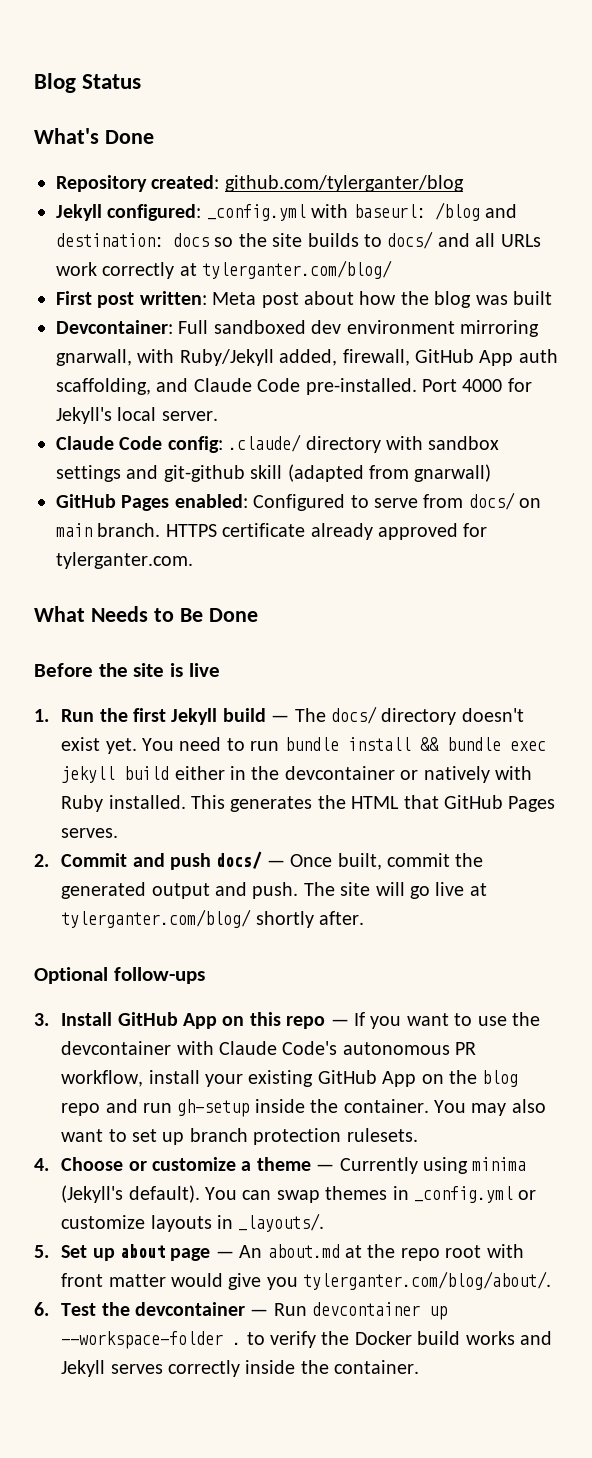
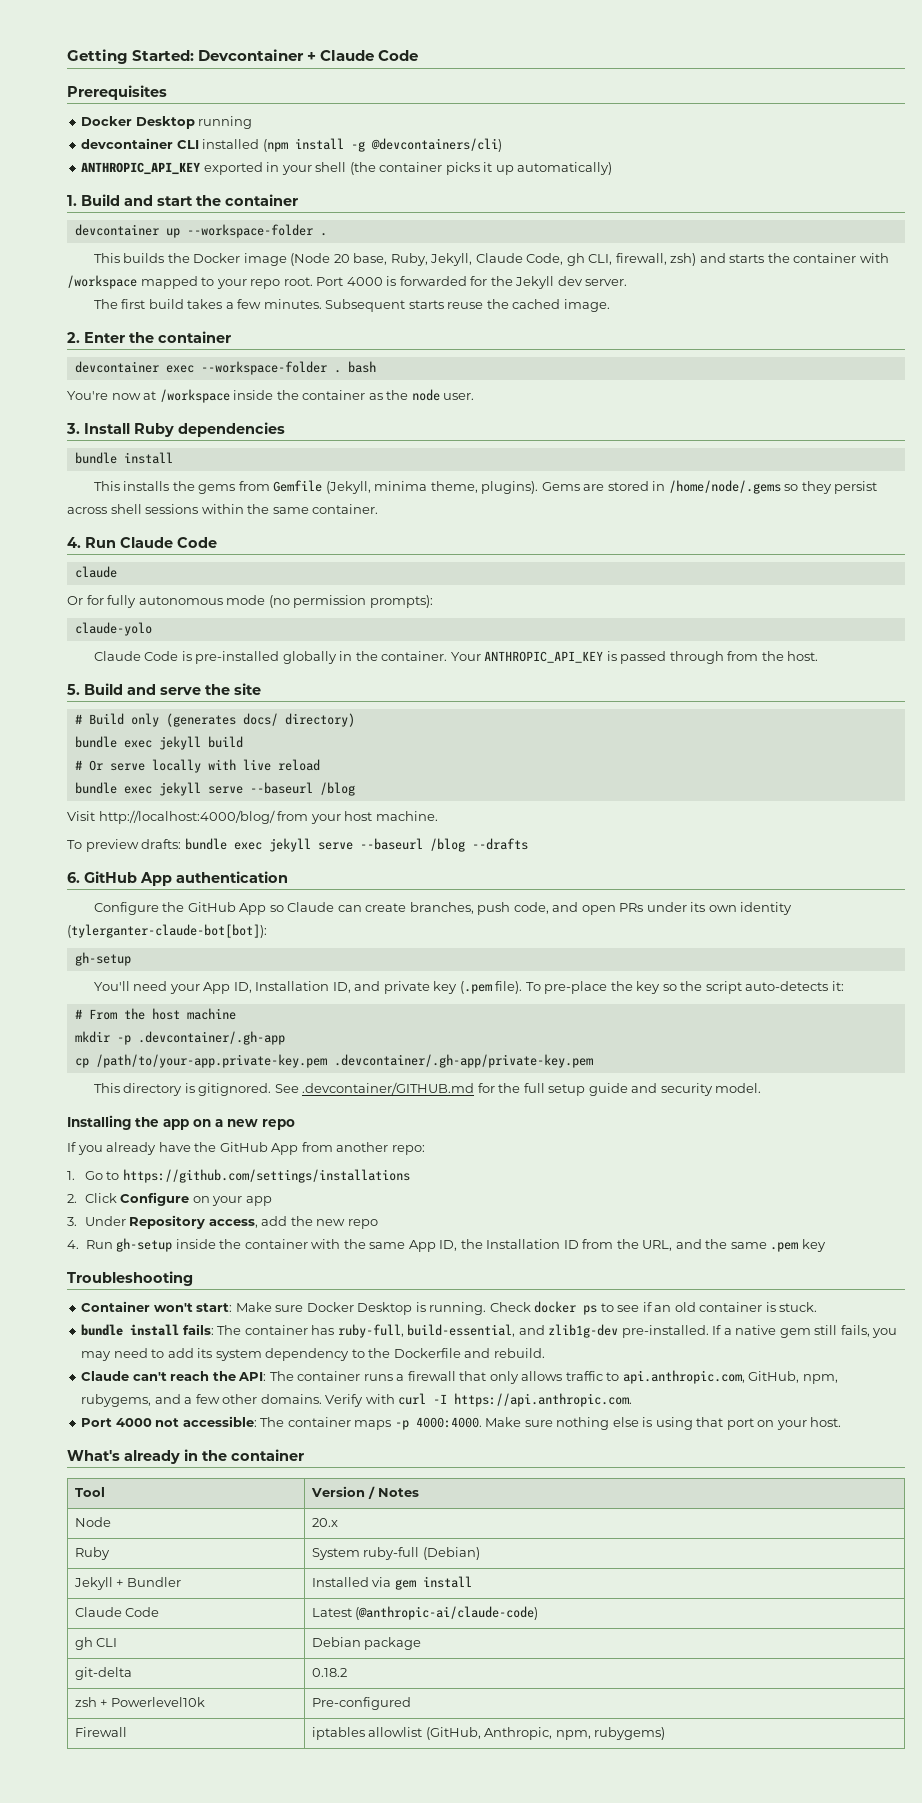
[34,73,142,93] [34,128,154,144] [56,175,464,192] [56,202,517,221] [56,231,541,249] [56,260,393,279] [56,291,552,308] [56,320,539,337] [56,349,558,366] [56,378,532,395] [56,407,218,424] [56,434,500,453] [56,464,492,482] [56,492,542,511] [56,523,488,540] [56,552,193,569] [34,606,258,622] [34,663,220,677] [34,706,524,725] [61,737,546,754] [61,766,532,783] [61,795,556,812] [61,828,119,838] [34,851,484,870] [61,882,487,899] [61,909,364,928] [34,967,205,984] [34,1012,540,1029] [61,1041,477,1055] [61,1070,519,1087] [61,1099,546,1117] [61,1128,418,1145] [34,1157,527,1174] [61,1185,537,1203] [61,1213,325,1232] [34,1244,524,1261] [61,1271,552,1290] [34,1302,448,1320] [61,1331,552,1349] [61,1360,420,1377] Blog Status // What's Done // Repository created: github.com/tylerganter/blog // Jekyll configured: _config.yml with baseurl: /blog and destination: docs so the site builds to docs/ and all URLs work correctly at tylerganter.com/blog/ // First post written: Meta post about how the blog was built // Devcontainer: Full sandboxed dev environment mirroring gnarwall, with Ruby/Jekyll added, firewall, GitHub App auth scaffolding, and Claude Code pre-installed. Port 4000 for Jekyll's local server. // Claude Code config: .claude/ directory with sandbox settings and git-github skill (adapted from gnarwall) // GitHub Pages enabled: Configured to serve from docs/ on main branch. HTTPS certificate already approved for tylerganter.com. // What Needs to Be Done // Before the site is live // 1. Run the first Jekyll build — The docs/ directory doesn't exist yet. You need to run bundle install && bundle exec jekyll build either in the devcontainer or natively with Ruby installed. This generates the HTML that GitHub Pages serves. // 2. Commit and push docs/ — Once built, commit the generated output and push. The site will go live at tylerganter.com/blog/ shortly after. // Optional follow-ups // 3. Install GitHub App on this repo — If you want to use the devcontainer with Claude Code's autonomous PR workflow, install your existing GitHub App on the blog repo and run gh-setup inside the container. You may also want to set up branch protection rulesets. // 4. Choose or customize a theme — Currently using minima (Jekyll's default). You can swap themes in _config.yml or customize layouts in _layouts/. // 5. Set up about page — An about.md at the repo root with front matter would give you tylerganter.com/blog/about/. // 6. Test the devcontainer — Run devcontainer up --workspace-folder . to verify the Docker build works and Jekyll serves correctly inside the container. -> [67,49,419,64] [67,85,167,100] [81,116,253,129] [81,138,502,152] [81,162,613,175] [67,194,298,206] [74,224,327,238] [93,253,889,266] [67,275,628,289] [93,299,610,312] [67,331,231,343] [74,361,376,375] [67,389,475,403] [66,422,285,437] [74,452,173,464] [93,480,878,494] [67,504,379,514] [67,537,217,548] [74,566,117,578] [67,595,433,608] [74,622,152,636] [93,651,819,664] [67,683,261,695] [74,713,355,727] [74,736,243,750] [74,759,320,773] [74,782,355,796] [67,810,438,824] [67,838,528,852] [67,871,288,886] [93,902,793,915] [67,924,267,938] [74,952,131,966] [93,981,844,994] [74,1008,236,1020] [74,1031,285,1045] [74,1054,593,1068] [93,1082,762,1096] [67,1115,295,1130] [67,1142,425,1155] [67,1169,410,1183] [67,1192,272,1206] [67,1215,378,1229] [67,1238,826,1252] [67,1271,193,1286] [81,1301,818,1315] [81,1324,898,1338] [81,1348,545,1361] [81,1370,838,1384] [81,1393,633,1407] [81,1416,842,1430] [67,1449,304,1464] [74,1487,105,1497] [310,1486,419,1499] [74,1517,111,1527] [311,1518,338,1527] [74,1547,110,1560] [311,1547,480,1560] [73,1577,181,1590] [311,1576,472,1590] [74,1607,160,1617] [311,1606,539,1620] [74,1637,118,1650] [311,1637,422,1650] [74,1667,132,1680] [311,1668,347,1677] [74,1697,205,1707] [311,1697,411,1710] [74,1727,127,1737] [311,1727,666,1740] Getting Started: Devcontainer + Claude Code // Prerequisites // Docker Desktop running // devcontainer CLI installed (npm install -g @devcontainers/cli) // ANTHROPIC_API_KEY exported in your shell (the container picks it up automatically) // 1. Build and start the container // devcontainer up --workspace-folder . // This builds the Docker image (Node 20 base, Ruby, Jekyll, Claude Code, gh CLI, firewall, zsh) and starts the container with /workspace mapped to your repo root. Port 4000 is forwarded for the Jekyll dev server. // The first build takes a few minutes. Subsequent starts reuse the cached image. // 2. Enter the container // devcontainer exec --workspace-folder . bash // You're now at /workspace inside the container as the node user. // 3. Install Ruby dependencies // bundle install // This installs the gems from Gemfile (Jekyll, minima theme, plugins). Gems are stored in /home/node/.gems so they persist across shell sessions within the same container. // 4. Run Claude Code // claude // Or for fully autonomous mode (no permission prompts): // claude-yolo // Claude Code is pre-installed globally in the container. Your ANTHROPIC_API_KEY is passed through from the host. // 5. Build and serve the site // # Build only (generates docs/ directory) // bundle exec jekyll build // # Or serve locally with live reload // bundle exec jekyll serve --baseurl /blog // Visit http://localhost:4000/blog/ from your host machine. // To preview drafts: bundle exec jekyll serve --baseurl /blog --drafts // 6. GitHub App authentication // Configure the GitHub App so Claude can create branches, push code, and open PRs under its own identity (tylerganter-claude-bot[bot]): // gh-setup // You'll need your App ID, Installation ID, and private key (.pem file). To pre-place the key so the script auto-detects it: // # From the host machine // mkdir -p .devcontainer/.gh-app // cp /path/to/your-app.private-key.pem .devcontainer/.gh-app/private-key.pem // This directory is gitignored. See .devcontainer/GITHUB.md for the full setup guide and security model. // Installing the app on a new repo // If you already have the GitHub App from another repo: // 1. Go to https://github.com/settings/installations // 2. Click Configure on your app // 3. Under Repository access, add the new repo // 4. Run gh-setup inside the container with the same App ID, the Installation ID from the URL, and the same .pem key // Troubleshooting // Container won't start: Make sure Docker Desktop is running. Check docker ps to see if an old container is stuck. // bundle install fails: The container has ruby-full, build-essential, and zlib1g-dev pre-installed. If a native gem still fails, you may need to add its system dependency to the Dockerfile and rebuild. // Claude can't reach the API: The container runs a firewall that only allows traffic to api.anthropic.com, GitHub, npm, rubygems, and a few other domains. Verify with curl -I https://api.anthropic.com. // Port 4000 not accessible: The container maps -p 4000:4000. Make sure nothing else is using that port on your host. // What's already in the container // Tool | Version / Notes // Node | 20.x // Ruby | System ruby-full (Debian) // Jekyll + Bundler | Installed via gem install // Claude Code | Latest (@anthropic-ai/claude-code) // gh CLI | Debian package // git-delta | 0.18.2 // zsh + Powerlevel10k | Pre-configured // Firewall | iptables allowlist (GitHub, Anthropic, npm, rubygems)

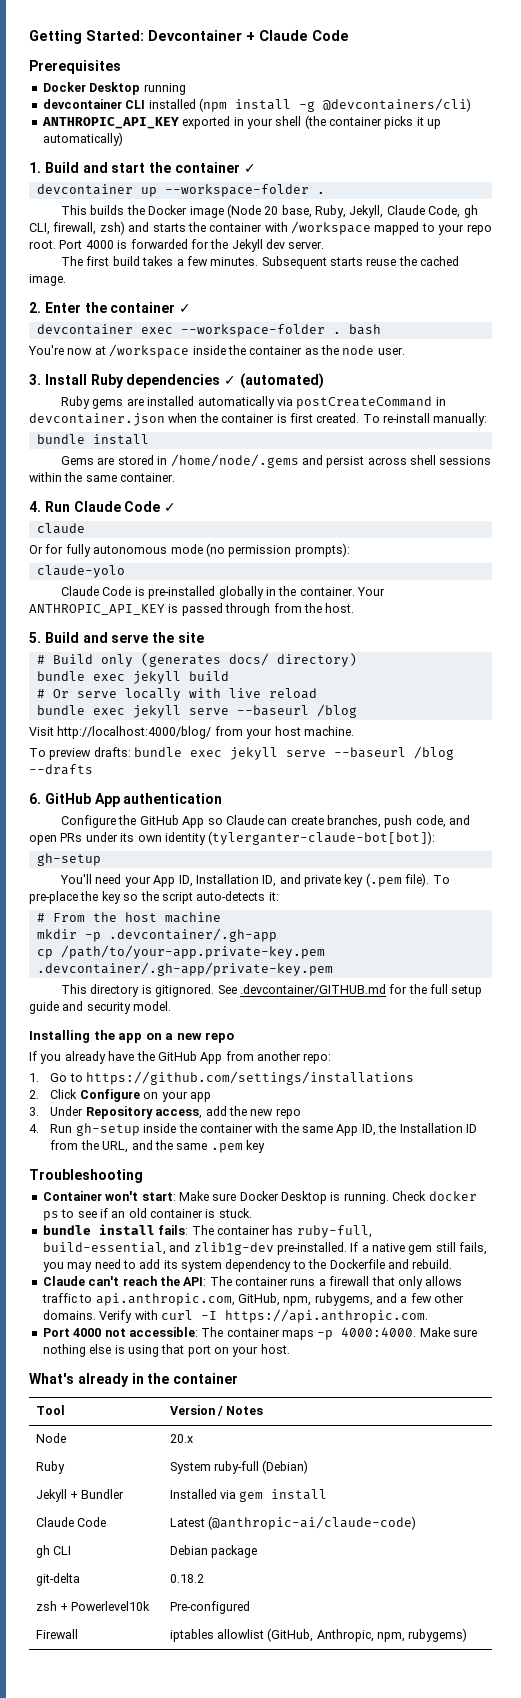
(298, 200) none -> [243,164,256,173] ✓
(231, 337) none -> [179,304,192,313] ✓
[74,452,173,464] [93,480,539,494] // bundle install // This installs the gems from Gemfile (Jekyll, minima theme, plugins). -> [224,373,324,389] [61,396,446,409] [29,413,488,426] [36,434,149,445] ✓ (automated) // Ruby gems are installed automatically via postCreateCommand in devcontainer.json when the container is first created. To re-install manually: // bundle install //
[784,481,832,494] so they -> [301,455,323,465] and
(217, 542) none -> [164,503,177,512] ✓

